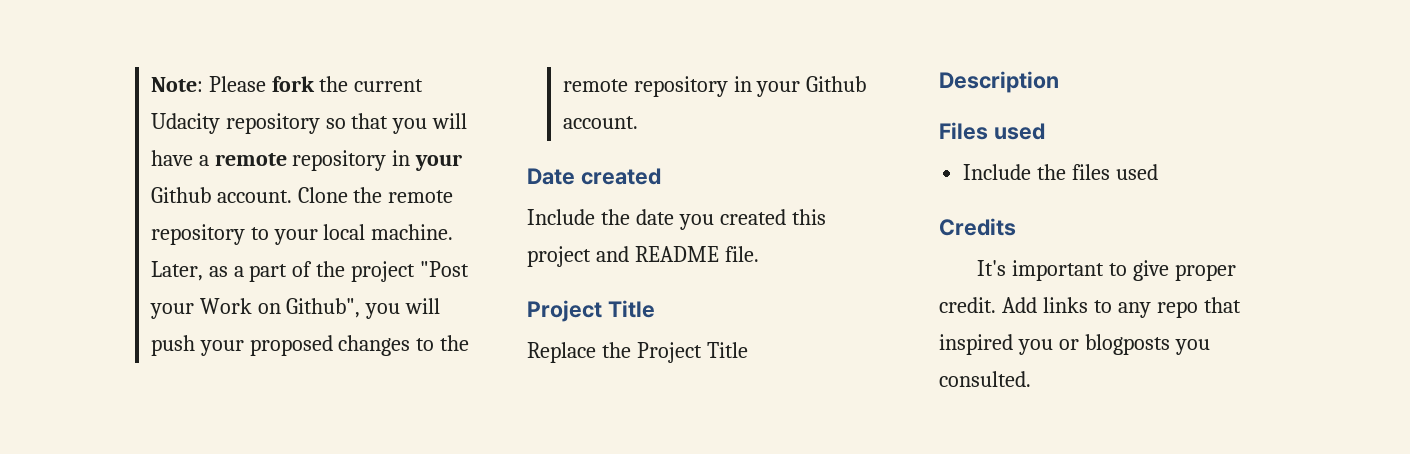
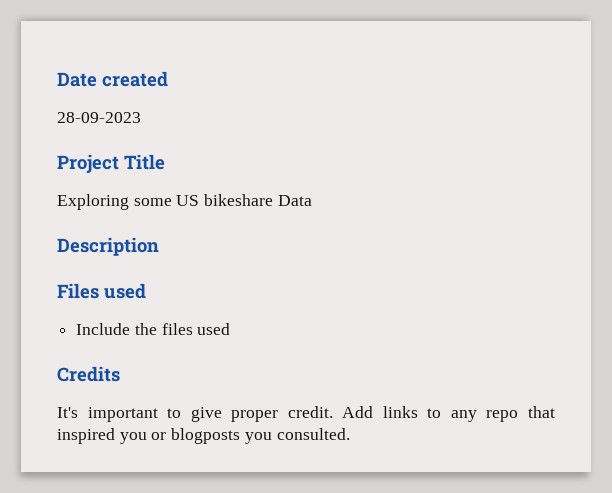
[150,76,424,92] [150,113,468,134] [150,150,463,171] [150,187,454,203] [150,224,454,245] [150,261,470,282] [149,298,441,319] [150,335,470,356] [562,76,867,97] [562,116,638,129] [527,168,661,185] [527,209,826,230] [527,246,759,267] [527,300,655,322] [527,342,748,363] Note: Please fork the current Udacity repository so that you will have a remote repository in your Github account. Clone the remote repository to your local machine. Later, as a part of the project "Post your Work on Github", you will push your proposed changes to the remote repository in your Github account. // Date created // Include the date you created this project and README file. // Project Title // Replace the Project Title -> [57,71,168,87] [57,112,141,123] [57,154,165,173] [57,194,312,210] Date created // 28-09-2023 // Project Title // Exploring some US bikeshare Data

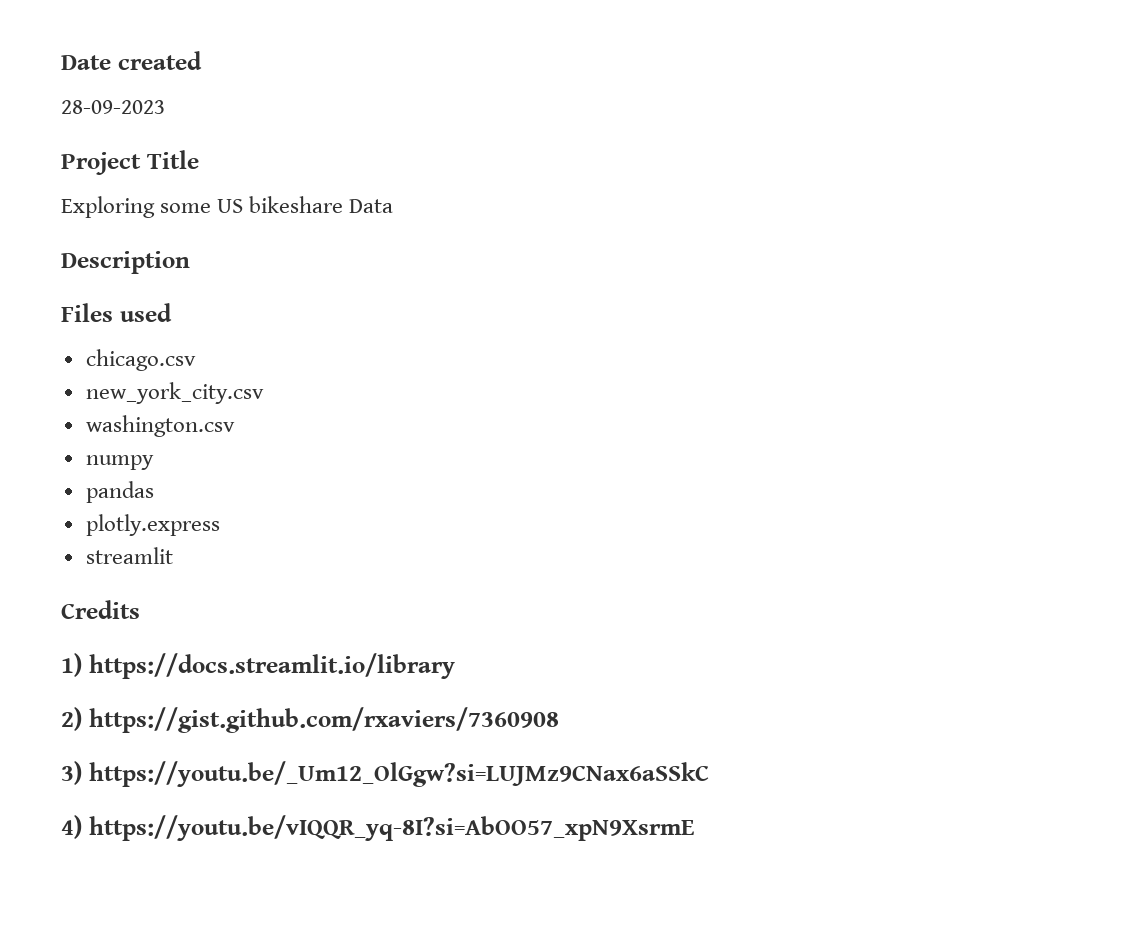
[76,323,231,335] [57,366,120,382] [57,406,555,422] [57,428,350,444] Include the files used // Credits // It's important to give proper credit. Add links to any repo that inspired you or blogposts you consulted. -> [85,349,196,371] [85,382,264,404] [85,415,235,437] [85,455,154,470] [85,481,154,503] [85,514,220,536] [85,547,173,564] [61,600,140,619] [61,653,455,679] [61,707,559,733] [61,761,709,787] [61,815,694,841] chicago.csv // new_york_city.csv // washington.csv // numpy // pandas // plotly.express // streamlit // Credits // 1) https://docs.streamlit.io/library // 2) https://gist.github.com/rxaviers/7360908 // 3) https://youtu.be/_Um12_OlGgw?si=LUJMz9CNax6aSSkC // 4) https://youtu.be/vIQQR_yq-8I?si=AbOO57_xpN9XsrmE

